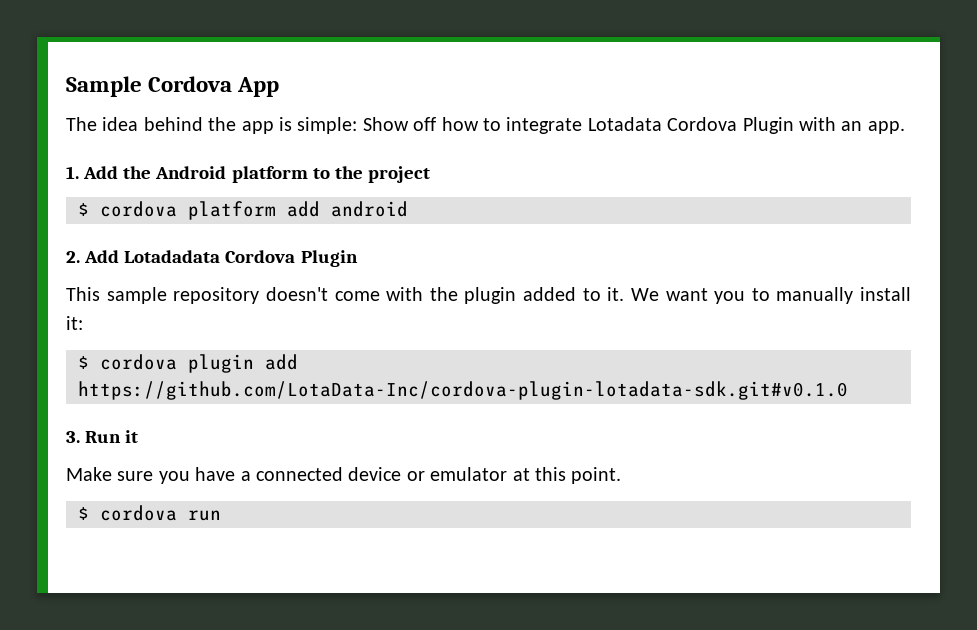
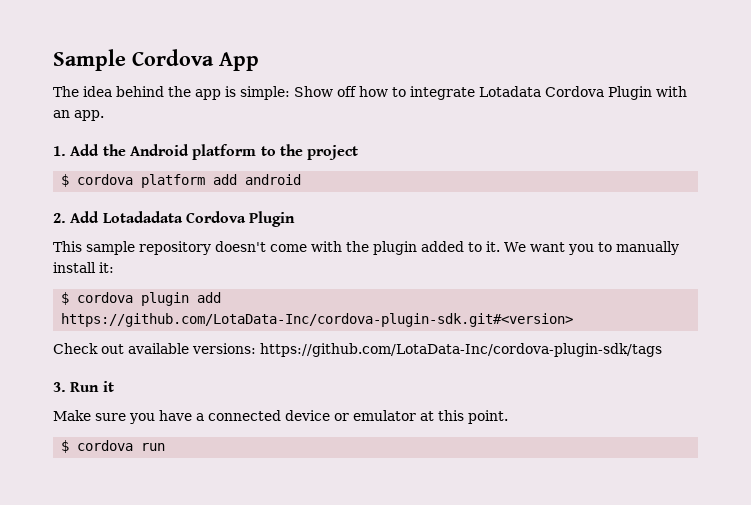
[78,381,848,400] https://github.com/LotaData-Inc/cordova-plugin-lotadata-sdk.git#v0.1.0 -> [61,313,574,327] [53,343,662,357] https://github.com/LotaData-Inc/cordova-plugin-sdk.git#<version> // Check out available versions: https://github.com/LotaData-Inc/cordova-plugin-sdk/tags

